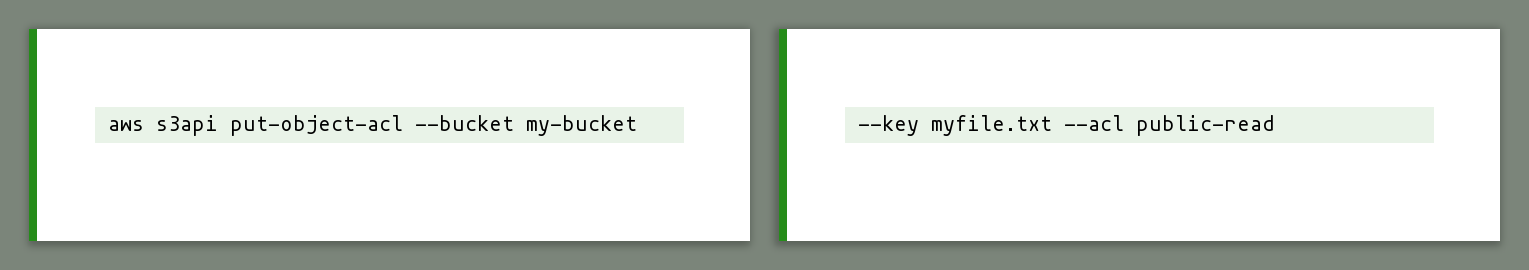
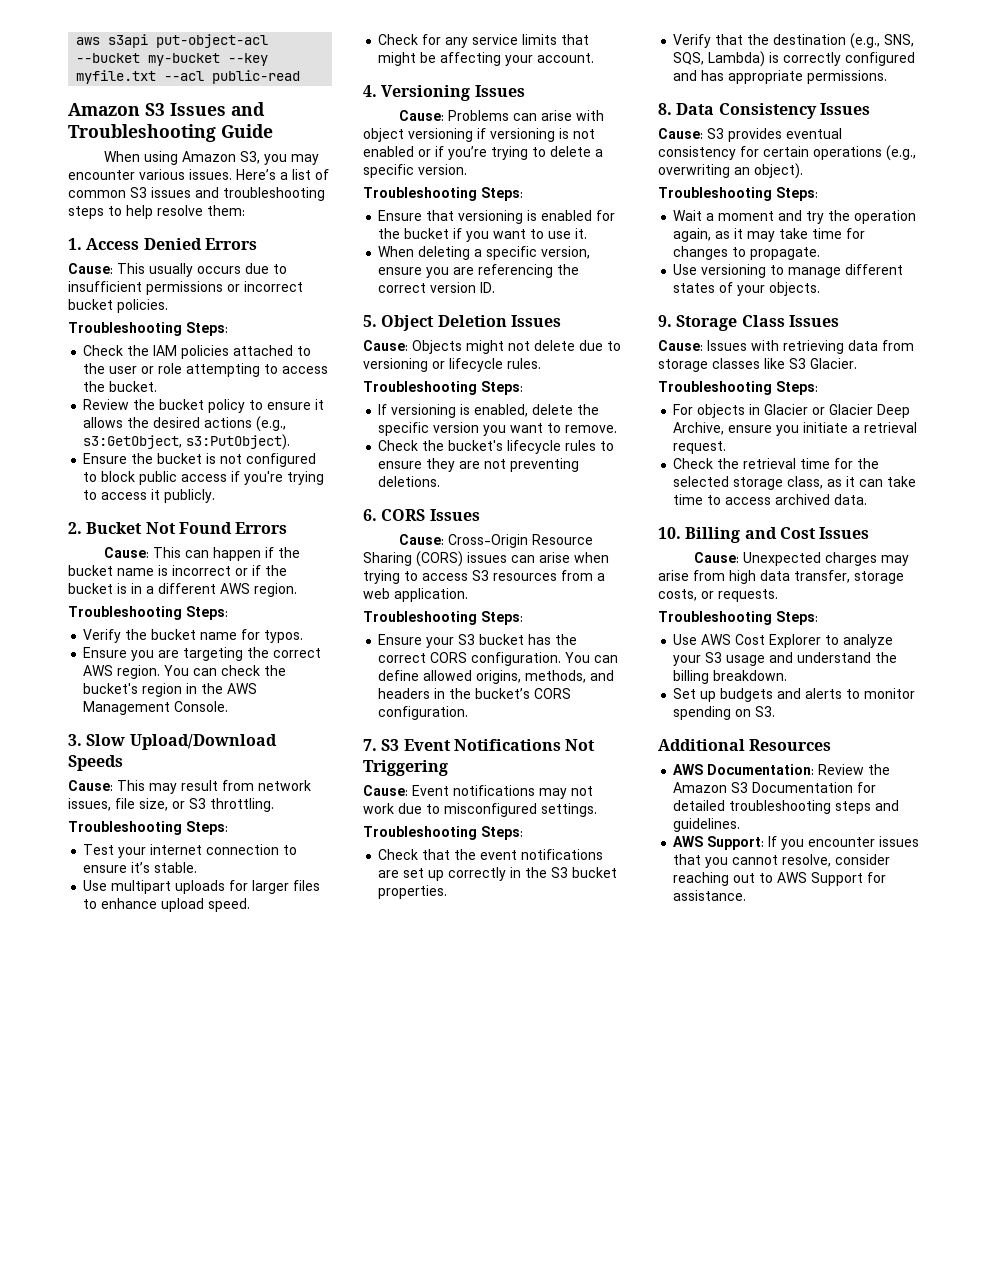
(1275, 125) none -> [68,102,265,116] [68,124,273,142] [103,151,319,165] [68,169,329,180] [68,187,325,201] [68,205,245,219] [68,238,257,250] [68,263,287,277] [68,281,303,295] [68,299,168,313] [68,322,228,336] [83,345,312,359] [83,363,329,377] [83,381,158,392] [83,399,325,413] [83,416,287,432] [83,434,291,450] [83,453,317,467] [83,471,325,485] [83,489,216,503] [68,522,288,534] [103,547,300,561] [68,565,287,576] [68,583,297,597] [68,606,228,620] [83,629,304,643] [83,647,322,661] [83,665,287,679] [83,683,258,697] [83,701,229,715] [68,734,277,750] [68,755,123,771] [68,780,311,794] [68,798,274,812] [68,821,228,835] [83,844,298,858] [83,862,198,873] [83,880,321,894] [83,898,251,912] [378,34,590,48] [378,52,595,66] [363,85,525,101] [398,110,604,121] [363,128,595,142] [363,146,603,160] [363,164,467,178] [363,187,523,201] [378,210,616,224] [378,228,588,242] [378,246,591,260] [378,264,580,278] [378,282,496,293] [363,315,561,331] [363,340,621,354] [363,358,541,372] [363,381,523,395] [378,404,600,418] [378,422,618,436] [378,440,615,454] [378,458,580,472] [378,476,441,487] [363,509,480,521] [398,534,593,548] [363,551,609,567] [363,570,605,584] [363,588,468,602] [363,611,523,625] [378,634,578,648] [378,652,619,666] [378,670,615,684] [378,688,572,699] [378,706,469,720] [363,739,596,751] [363,760,448,776] [363,785,593,799] [363,803,597,817] [363,826,523,840] [378,849,604,860] [378,867,618,881] [378,885,448,899] [673,33,915,49] [673,51,916,67] [673,70,888,84] [658,103,870,119] [658,128,842,142] [658,145,916,161] [658,163,803,179] [658,187,818,201] [673,210,917,224] [673,228,866,242] [673,246,821,260] [673,264,904,278] [673,282,821,296] [658,315,839,331] [658,340,914,354] [658,358,857,372] [658,381,818,395] [673,404,911,418] [673,422,918,436] [673,441,727,454] [673,458,880,469] [673,476,917,490] [673,494,868,505] [658,527,870,543] [693,552,909,566] [658,570,904,584] [658,589,778,602] [658,611,818,625] [673,634,894,648] [673,652,898,666] [673,670,788,684] [673,688,916,702] [673,706,776,720] [658,739,832,751] [673,764,891,775] [673,782,877,793] [673,800,900,814] [673,818,741,832] [673,836,920,850] [673,854,891,868] [673,872,887,886] [673,890,747,901] // Amazon S3 Issues and Troubleshooting Guide // When using Amazon S3, you may encounter various issues. Here’s a list of common S3 issues and troubleshooting steps to help resolve them: // 1. Access Denied Errors // Cause: This usually occurs due to insufficient permissions or incorrect bucket policies. // Troubleshooting Steps: // Check the IAM policies attached to the user or role attempting to access the bucket. // Review the bucket policy to ensure it allows the desired actions (e.g., s3:GetObject, s3:PutObject). // Ensure the bucket is not configured to block public access if you're trying to access it publicly. // 2. Bucket Not Found Errors // Cause: This can happen if the bucket name is incorrect or if the bucket is in a different AWS region. // Troubleshooting Steps: // Verify the bucket name for typos. // Ensure you are targeting the correct AWS region. You can check the bucket's region in the AWS Management Console. // 3. Slow Upload/Download Speeds // Cause: This may result from network issues, file size, or S3 throttling. // Troubleshooting Steps: // Test your internet connection to ensure it’s stable. // Use multipart uploads for larger files to enhance upload speed. // Check for any service limits that might be affecting your account. // 4. Versioning Issues // Cause: Problems can arise with object versioning if versioning is not enabled or if you’re trying to delete a specific version. // Troubleshooting Steps: // Ensure that versioning is enabled for the bucket if you want to use it. // When deleting a specific version, ensure you are referencing the correct version ID. // 5. Object Deletion Issues // Cause: Objects might not delete due to versioning or lifecycle rules. // Troubleshooting Steps: // If versioning is enabled, delete the specific version you want to remove. // Check the bucket's lifecycle rules to ensure they are not preventing deletions. // 6. CORS Issues // Cause: Cross-Origin Resource Sharing (CORS) issues can arise when trying to access S3 resources from a web application. // Troubleshooting Steps: // Ensure your S3 bucket has the correct CORS configuration. You can define allowed origins, methods, and headers in the bucket’s CORS configuration. // 7. S3 Event Notifications Not Triggering // Cause: Event notifications may not work due to misconfigured settings. // Troubleshooting Steps: // Check that the event notifications are set up correctly in the S3 bucket properties. // Verify that the destination (e.g., SNS, SQS, Lambda) is correctly configured and has appropriate permissions. // 8. Data Consistency Issues // Cause: S3 provides eventual consistency for certain operations (e.g., overwriting an object). // Troubleshooting Steps: // Wait a moment and try the operation again, as it may take time for changes to propagate. // Use versioning to manage different states of your objects. // 9. Storage Class Issues // Cause: Issues with retrieving data from storage classes like S3 Glacier. // Troubleshooting Steps: // For objects in Glacier or Glacier Deep Archive, ensure you initiate a retrieval request. // Check the retrieval time for the selected storage class, as it can take time to access archived data. // 10. Billing and Cost Issues // Cause: Unexpected charges may arise from high data transfer, storage costs, or requests. // Troubleshooting Steps: // Use AWS Cost Explorer to analyze your S3 usage and understand the billing breakdown. // Set up budgets and alerts to monitor spending on S3. // Additional Resources // AWS Documentation: Review the Amazon S3 Documentation for detailed troubleshooting steps and guidelines. // AWS Support: If you encounter issues that you cannot resolve, consider reaching out to AWS Support for assistance.

